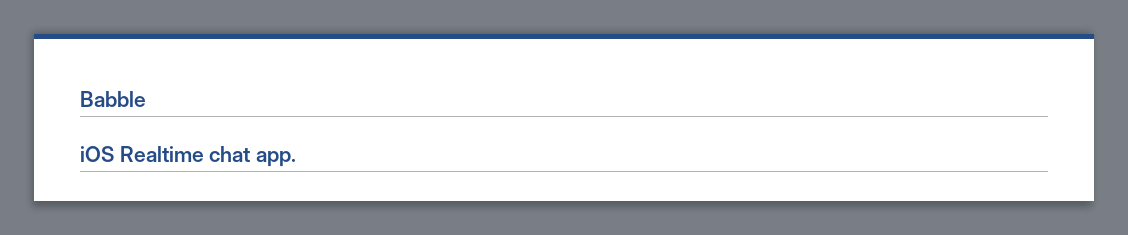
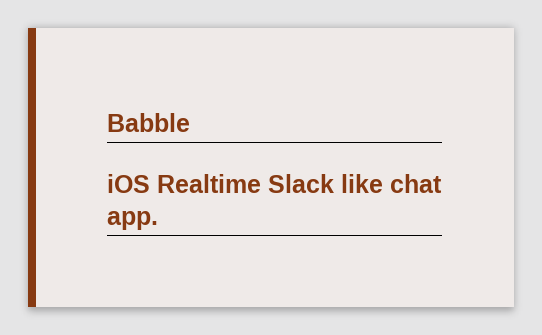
(204, 154) none -> [268,174,383,193] Slack like

